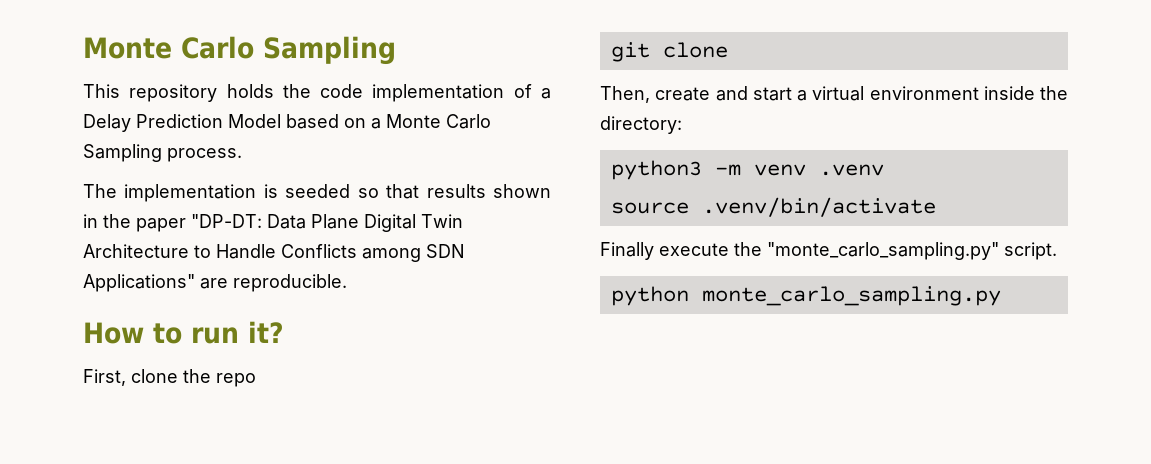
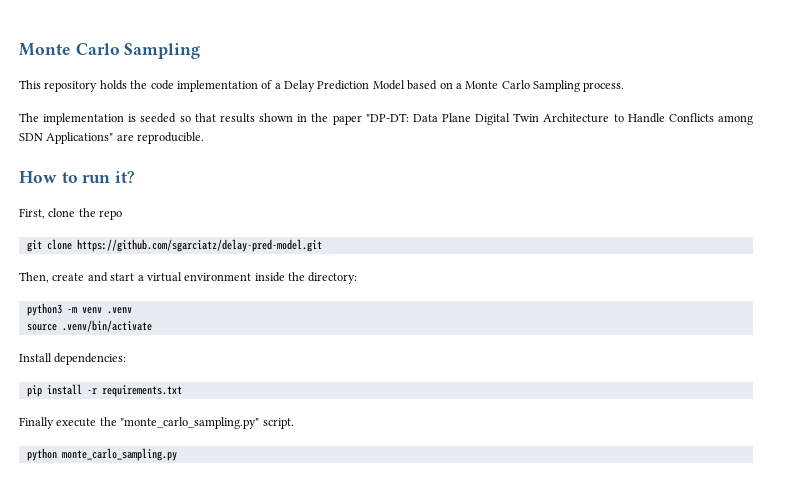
(728, 50) none -> [76,239,322,252] https://github.com/sgarciatz/delay-pred-model.git
(936, 207) none -> [19,353,127,365] [26,384,182,397] // Install dependencies: // pip install -r requirements.txt

